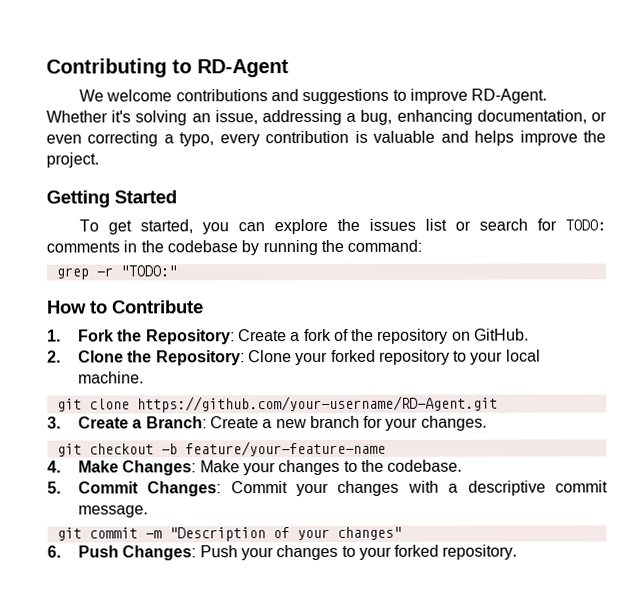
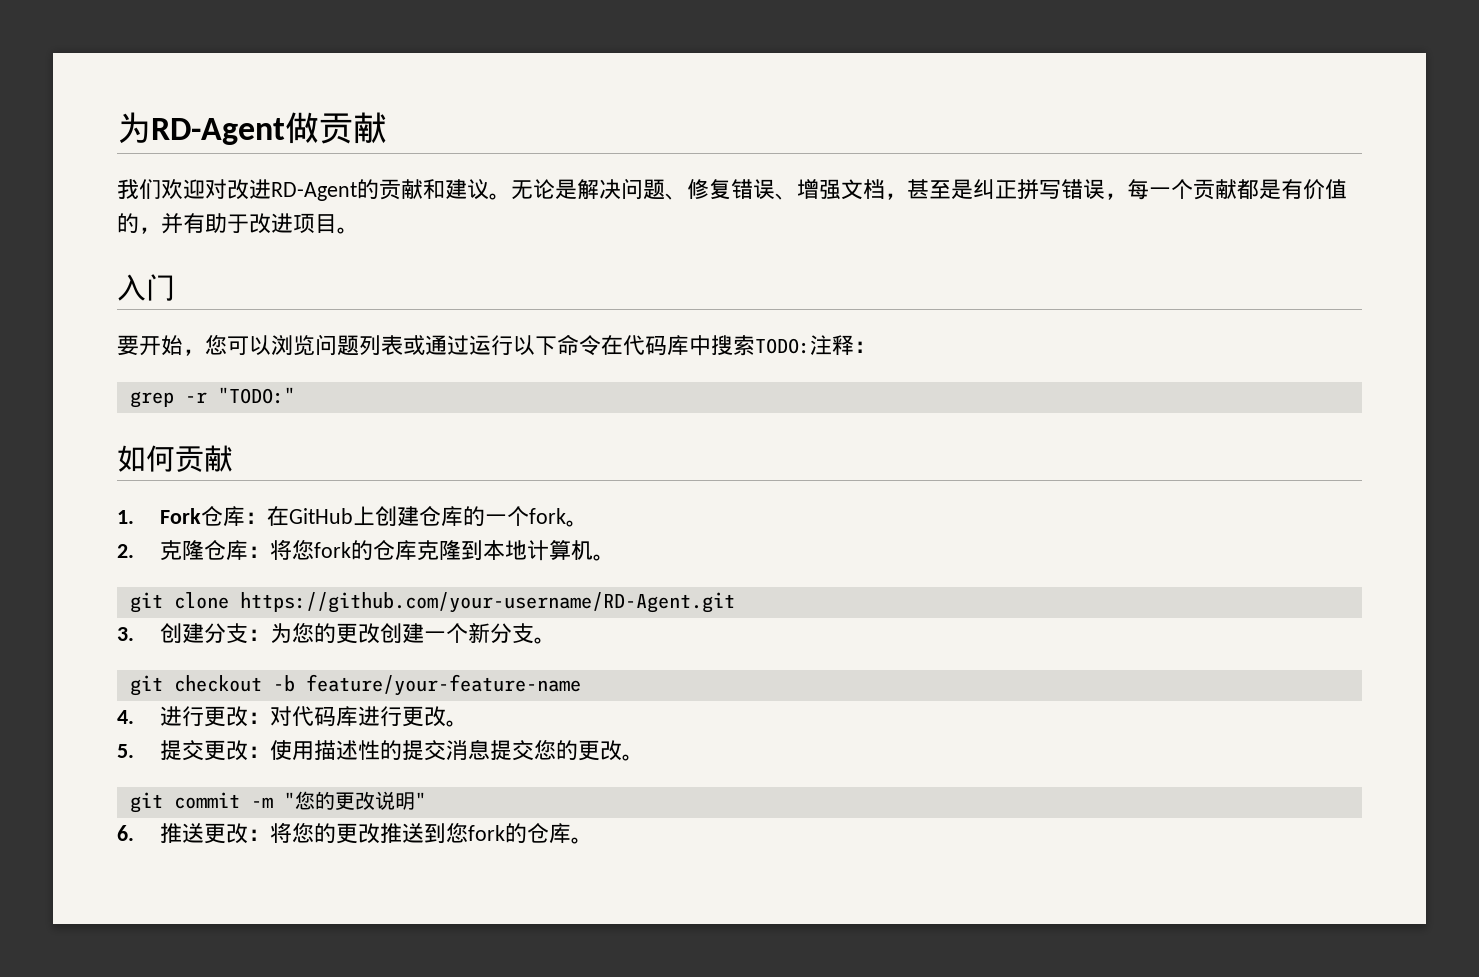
[46,58,289,78] [79,88,548,105] [46,109,607,126] [46,130,606,147] [46,152,99,168] [46,190,177,208] [79,218,606,235] [46,239,423,256] Contributing to RD-Agent // We welcome contributions and suggestions to improve RD-Agent. Whether it's solving an issue, addressing a bug, enhancing documentation, or even correcting a typo, every contribution is valuable and helps improve the project. // Getting Started // To get started, you can explore the issues list or search for TODO: comments in the codebase by running the command: -> [117,112,387,145] [117,178,1347,201] [117,213,359,234] [117,274,175,301] [117,334,876,356] 为RD-Agent做贡献 // 我们欢迎对改进RD-Agent的贡献和建议。无论是解决问题、修复错误、增强文档，甚至是纠正拼写错误，每一个贡献都是有价值的，并有助于改进项目。 // 入门 // 要开始，您可以浏览问题列表或通过运行以下命令在代码库中搜索TODO:注释：
[47,300,204,314] How to Contribute -> [117,445,233,472] 如何贡献
[117,328,530,345] [47,349,541,366] [77,371,144,384] [56,395,498,413] [47,415,487,431] the Repository: Create a fork of the repository on GitHub. // 2. Clone the Repository: Clone your forked repository to your local machine. // git clone https://github.com/your-username/RD-Agent.git // 3. Create a Branch: Create a new branch for your changes. -> [200,506,588,527] [117,539,615,561] [129,592,735,613] [117,622,556,644] 仓库：在GitHub上创建仓库的一个fork。 // 2.克隆仓库：将您fork的仓库克隆到本地计算机。 // git clone https://github.com/your-username/RD-Agent.git // 3.创建分支：为您的更改创建一个新分支。
[77,459,463,476] [47,480,608,497] [77,505,148,518] [56,526,402,542] [47,544,518,561] Make Changes: Make your changes to the codebase. // 5. Commit Changes: Commit your changes with a descriptive commit message. // git commit -m "Description of your changes" // 6. Push Changes: Push your changes to your forked repository. -> [159,706,468,727] [117,739,644,761] [129,791,426,813] [117,822,593,844] 进行更改：对代码库进行更改。 // 5.提交更改：使用描述性的提交消息提交您的更改。 // git commit -m "您的更改说明" // 6.推送更改：将您的更改推送到您fork的仓库。

